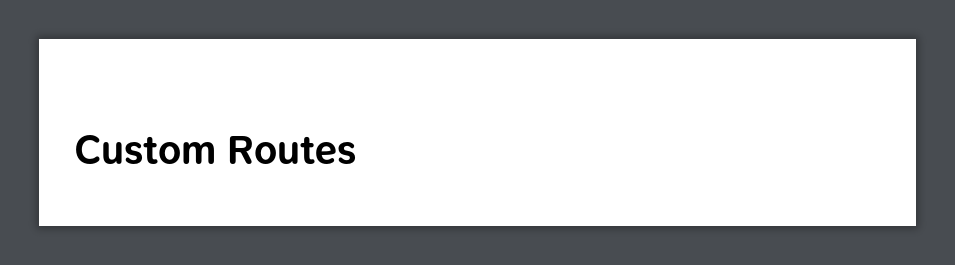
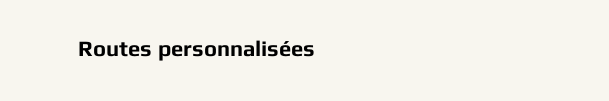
[74,134,356,165] Custom Routes -> [78,40,315,61] Routes personnalisées

